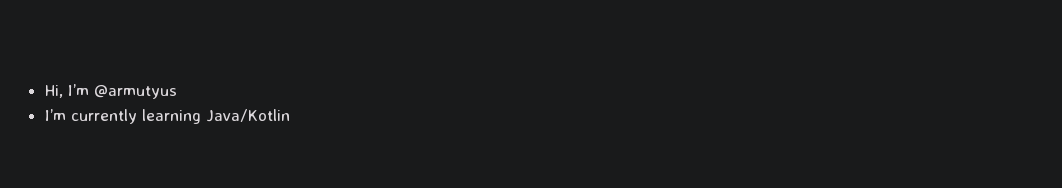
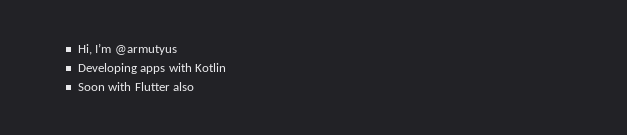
[44,109,290,124] I’m currently learning Java/Kotlin -> [77,63,226,74] [77,82,194,91] Developing apps with Kotlin // Soon with Flutter also

